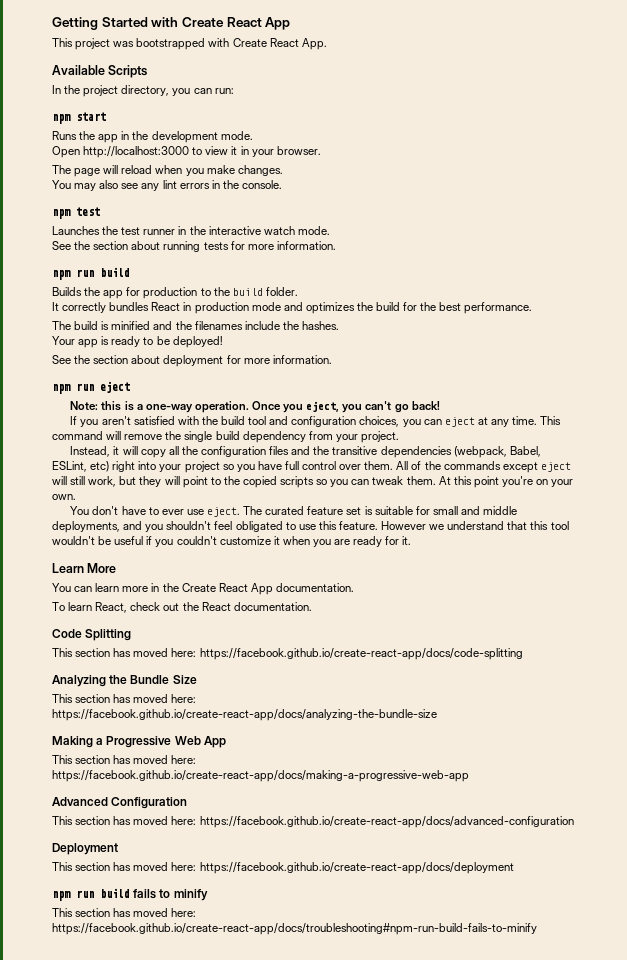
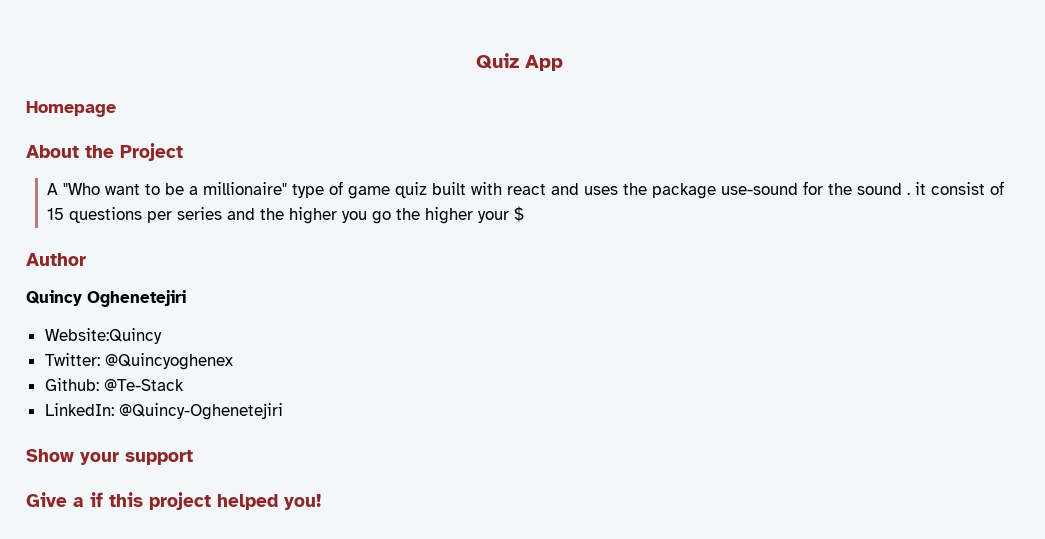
[52,17,291,30] [52,38,327,50] [52,65,148,78] [52,85,234,97] [52,112,106,124] [52,131,253,143] [52,146,321,158] [52,165,283,177] [52,180,282,191] [52,207,100,219] [52,226,330,235] [52,241,336,252] [52,267,130,280] [52,287,298,299] [52,302,533,314] [52,321,339,330] [52,336,223,348] [52,355,332,367] [52,381,130,394] [70,401,440,413] [70,416,562,427] [52,431,399,443] [70,446,541,458] [52,461,571,473] [52,476,574,488] [52,494,76,500] [70,506,518,517] [52,521,569,533] [52,536,412,547] [52,563,117,573] [52,583,354,595] [52,602,312,613] [52,629,132,641] [52,648,523,660] [52,675,197,687] [52,694,197,703] [52,709,437,721] [52,736,226,748] [52,755,197,764] [52,770,469,782] [52,797,188,809] [52,816,574,828] [52,843,118,855] [52,862,514,874] [52,888,208,901] [52,908,197,917] [52,923,537,935] Getting Started with Create React App // This project was bootstrapped with Create React App. // Available Scripts // In the project directory, you can run: // npm start // Runs the app in the development mode. // Open http://localhost:3000 to view it in your browser. // The page will reload when you make changes. // You may also see any lint errors in the console. // npm test // Launches the test runner in the interactive watch mode. // See the section about running tests for more information. // npm run build // Builds the app for production to the build folder. // It correctly bundles React in production mode and optimizes the build for the best performance. // The build is minified and the filenames include the hashes. // Your app is ready to be deployed! // See the section about deployment for more information. // npm run eject // Note: this is a one-way operation. Once you eject, you can't go back! // If you aren't satisfied with the build tool and configuration choices, you can eject at any time. This command will remove the single build dependency from your project. // Instead, it will copy all the configuration files and the transitive dependencies (webpack, Babel, ESLint, etc) right into your project so you have full control over them. All of the commands except eject will still work, but they will point to the copied scripts so you can tweak them. At this point you're on your own. // You don't have to ever use eject. The curated feature set is suitable for small and middle deployments, and you shouldn't feel obligated to use this feature. However we understand that this tool wouldn't be useful if you couldn't customize it when you are ready for it. // Learn More // You can learn more in the Create React App documentation. // To learn React, check out the React documentation. // Code Splitting // This section has moved here: https://facebook.github.io/create-react-app/docs/code-splitting // Analyzing the Bundle Size // This section has moved here: https://facebook.github.io/create-react-app/docs/analyzing-the-bundle-size // Making a Progressive Web App // This section has moved here: https://facebook.github.io/create-react-app/docs/making-a-progressive-web-app // Advanced Configuration // This section has moved here: https://facebook.github.io/create-react-app/docs/advanced-configuration // Deployment // This section has moved here: https://facebook.github.io/create-react-app/docs/deployment // npm run build fails to minify // This section has moved here: https://facebook.github.io/create-react-app/docs/troubleshooting#npm-run-build-fails-to-minify -> [476,53,563,71] [26,101,116,117] [26,143,183,161] [47,181,1005,199] [47,206,525,224] [26,253,86,266] [26,290,186,307] [44,328,162,344] [44,353,233,370] [44,378,184,391] [44,403,283,420] [26,449,193,465] [26,492,321,510] Quiz App // Homepage // About the Project // A "Who want to be a millionaire" type of game quiz built with react and uses the package use-sound for the sound . it consist of 15 questions per series and the higher you go the higher your $ // Author // Quincy Oghenetejiri // Website:Quincy // Twitter: @Quincyoghenex // Github: @Te-Stack // LinkedIn: @Quincy-Oghenetejiri // Show your support // Give a if this project helped you!

